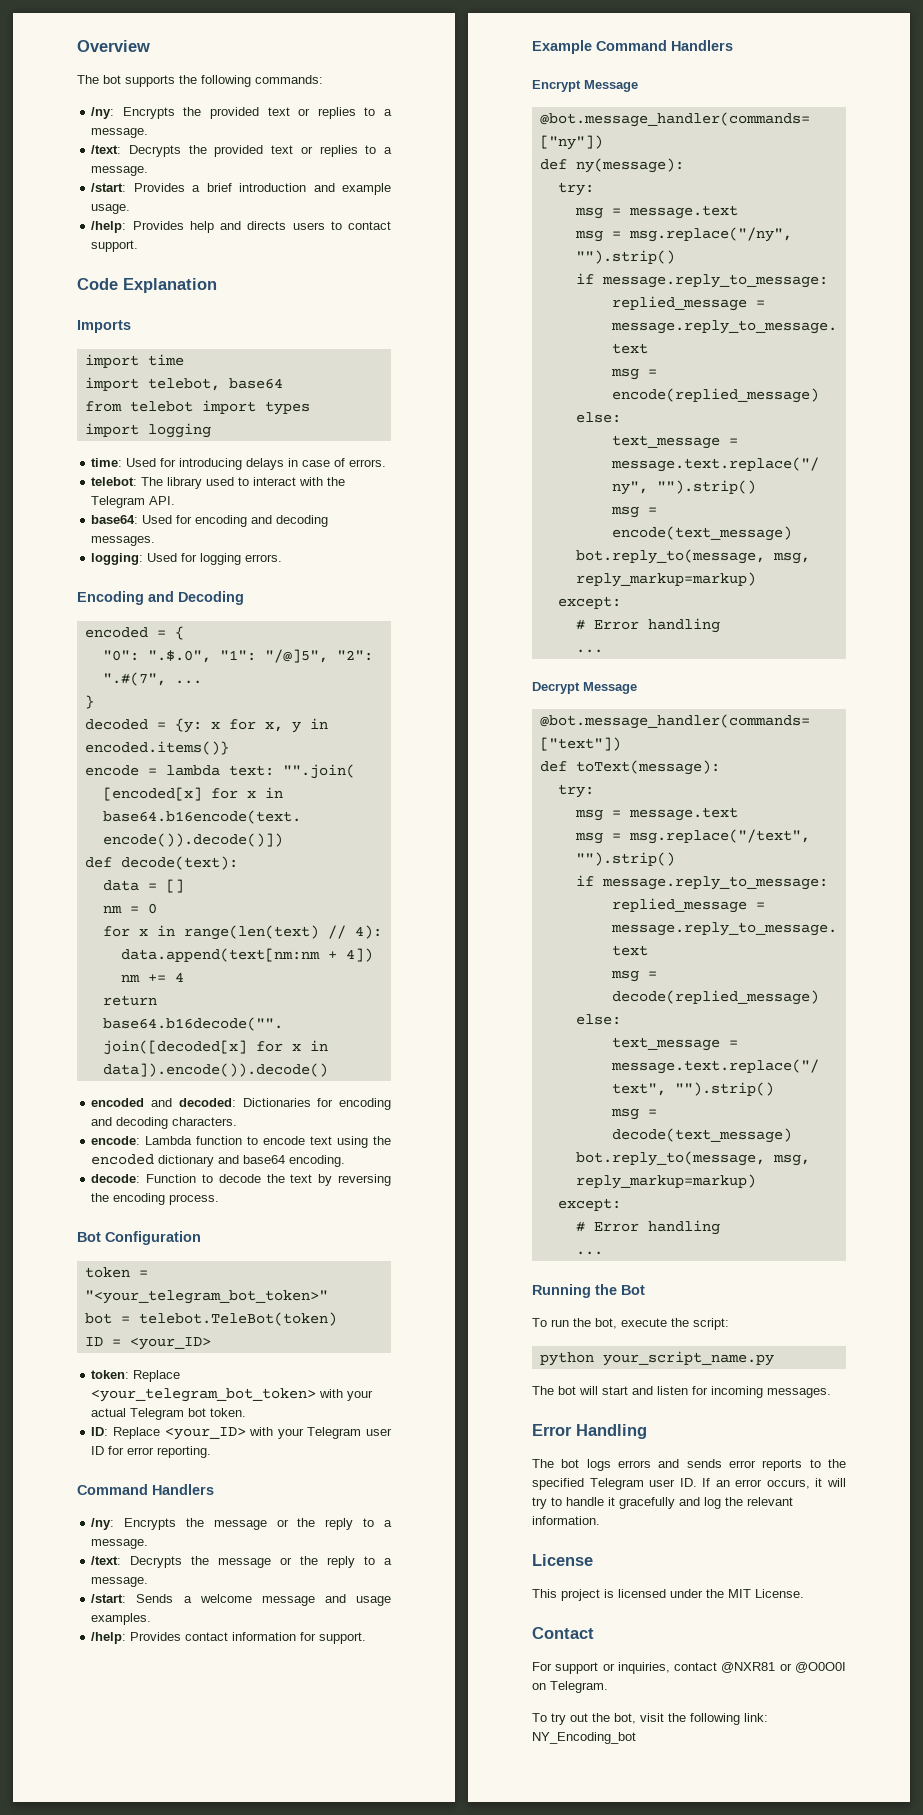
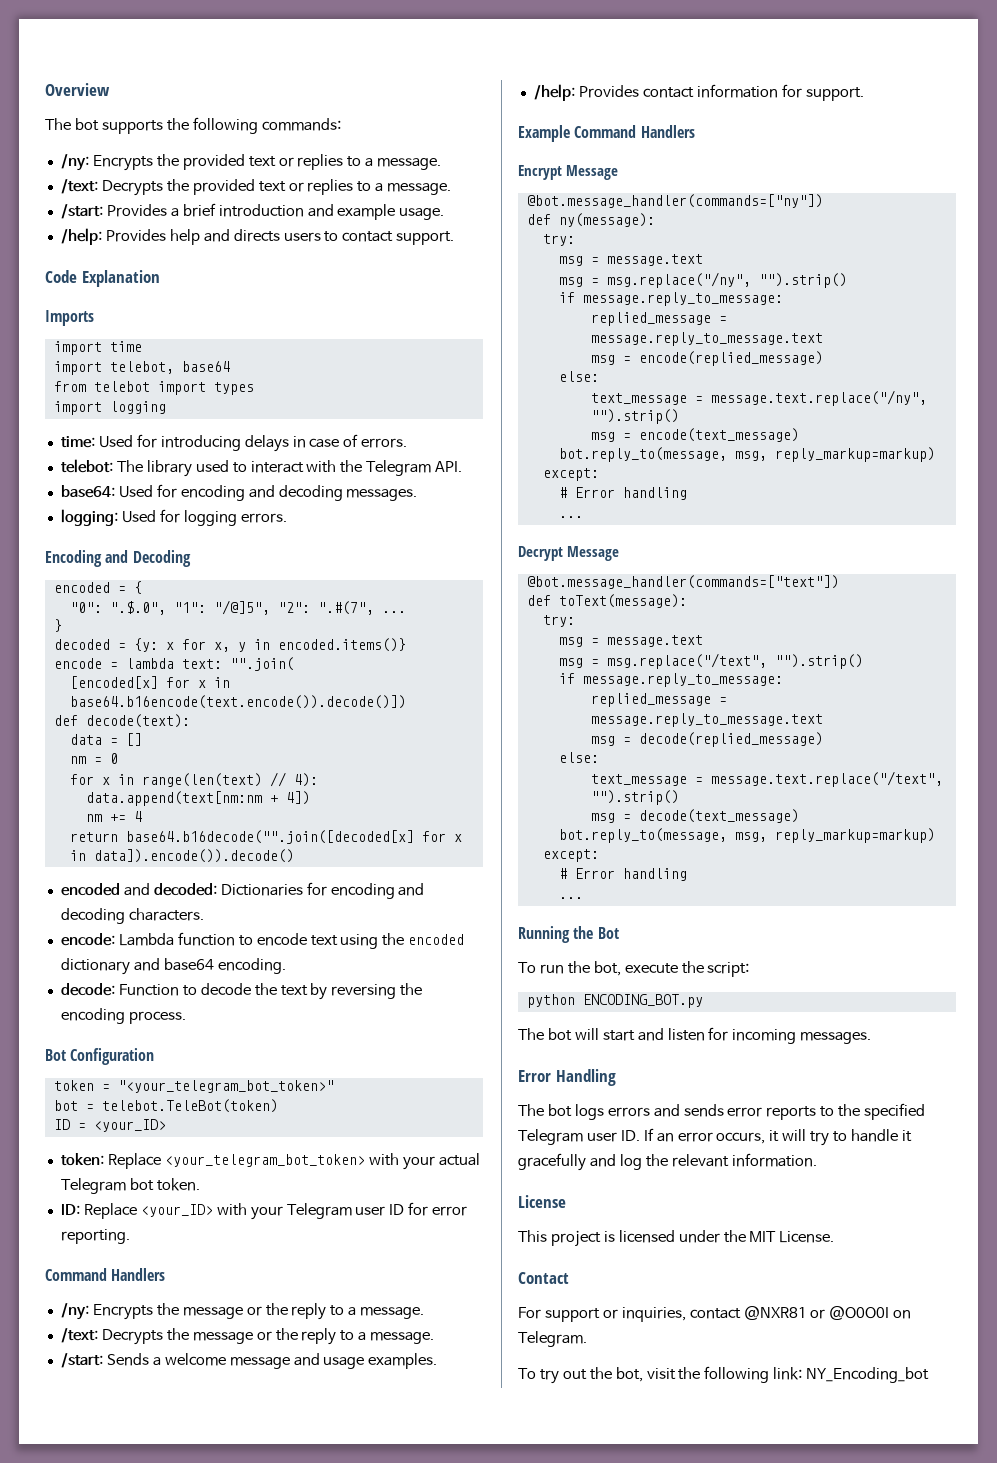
[602,1351,774,1366] your_script_name.py -> [582,994,703,1008] ENCODING_BOT.py

